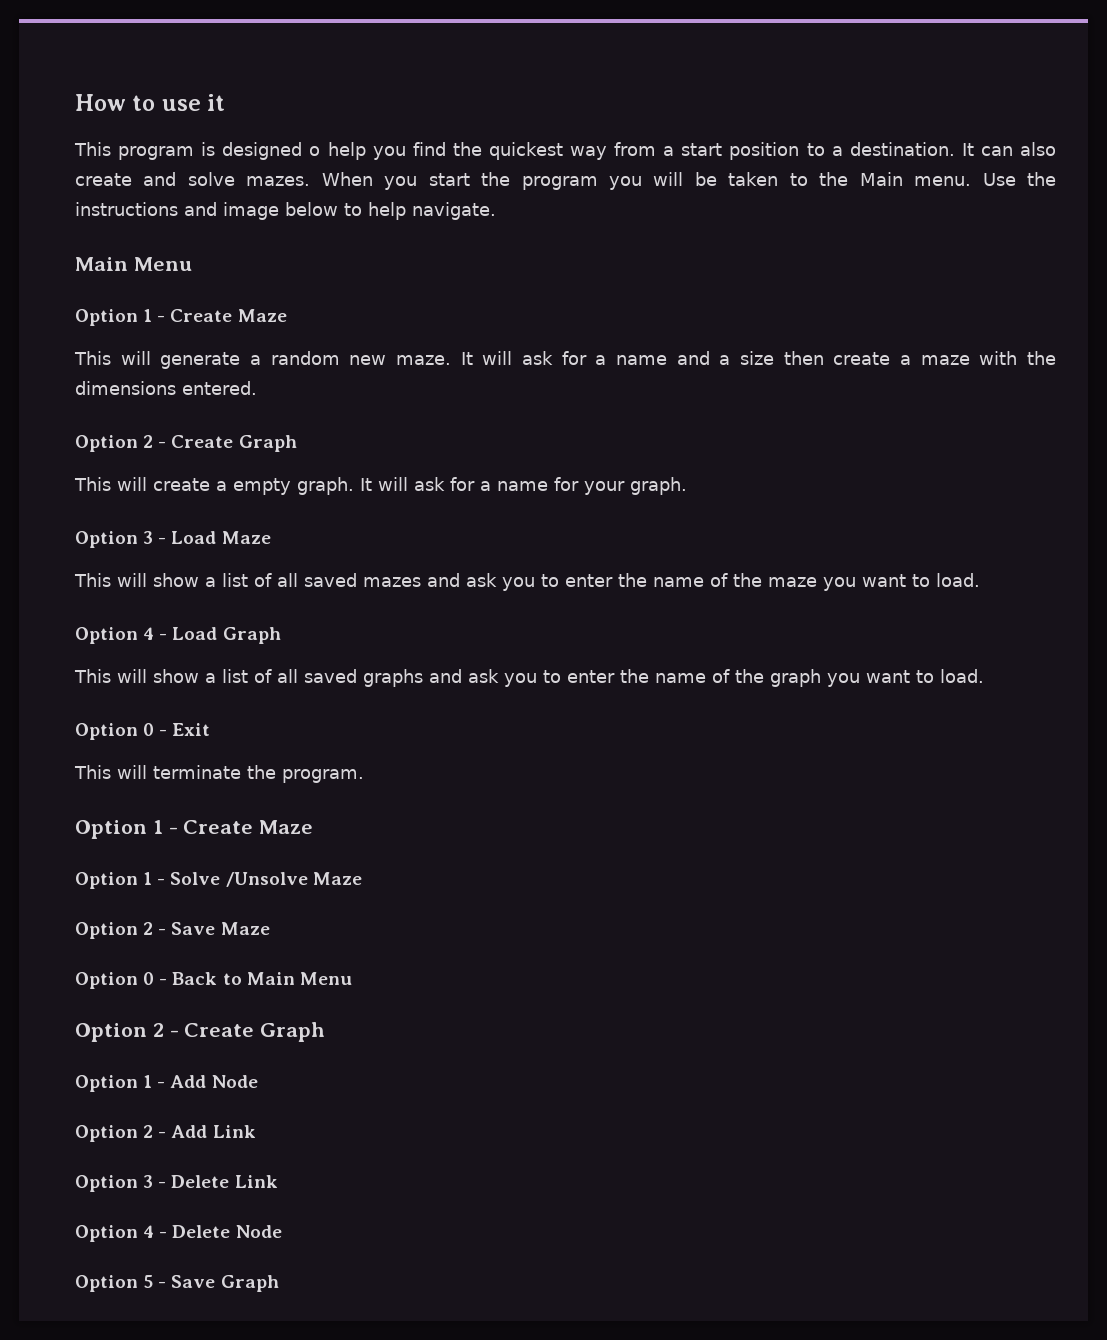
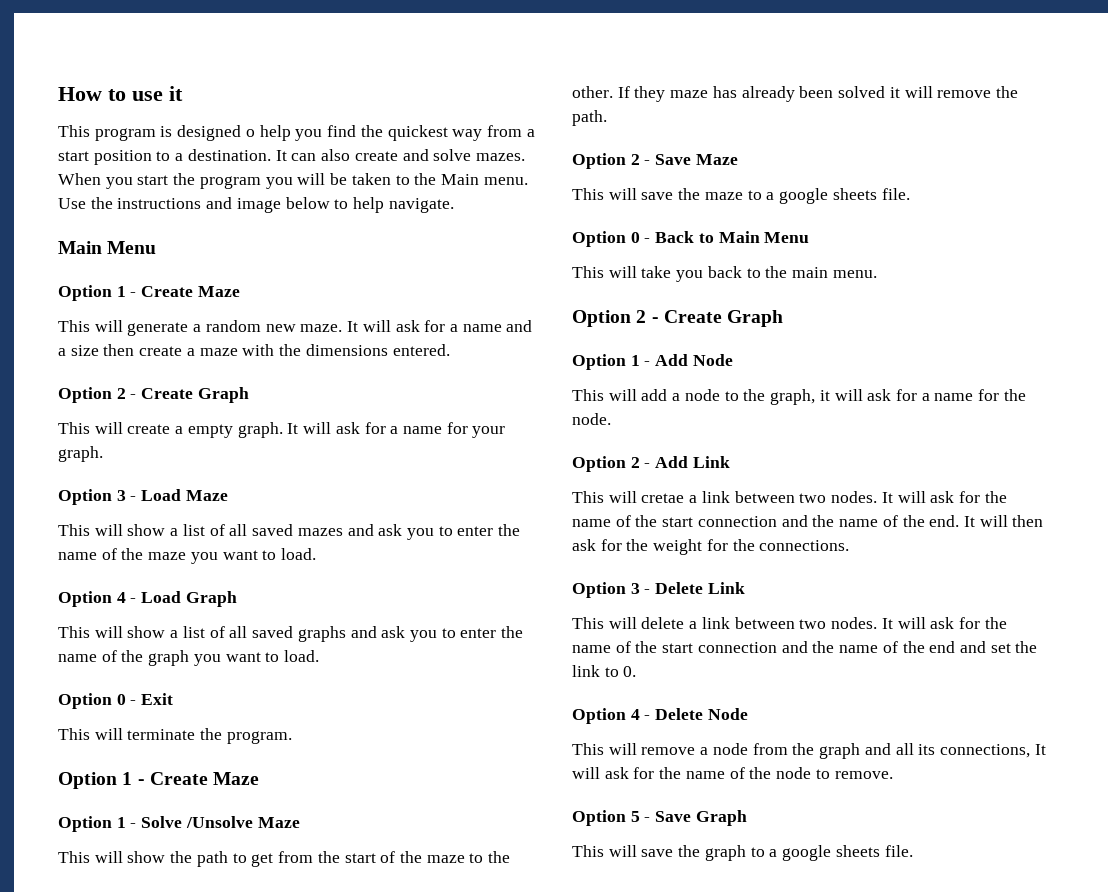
(362, 878) none -> [58,851,511,867] [572,86,1018,102] [572,110,607,126] // This will show the path to get from the start of the maze to the other. If they maze has already been solved it will remove the path.
(270, 928) none -> [572,188,910,204] // This will save the maze to a google sheets file.
(352, 978) none -> [572,266,877,282] // This will take you back to the main menu.
(258, 1081) none -> [572,389,1026,405] [572,413,611,425] // This will add a node to the graph, it will ask for a name for the node.
(256, 1131) none -> [572,491,1007,503] [572,515,1044,527] [572,539,850,555] // This will cretae a link between two nodes. It will ask for the name of the start connection and the name of the end. It will then ask for the weight for the connections.
(278, 1181) none -> [572,617,1007,629] [572,641,1038,653] [572,665,637,677] // This will delete a link between two nodes. It will ask for the name of the start connection and the name of the end and set the link to 0.
(282, 1231) none -> [572,743,1046,759] [572,767,893,779] // This will remove a node from the graph and all its connections, It will ask for the name of the node to remove.
(279, 1283) none -> [572,845,913,861] // This will save the graph to a google sheets file.

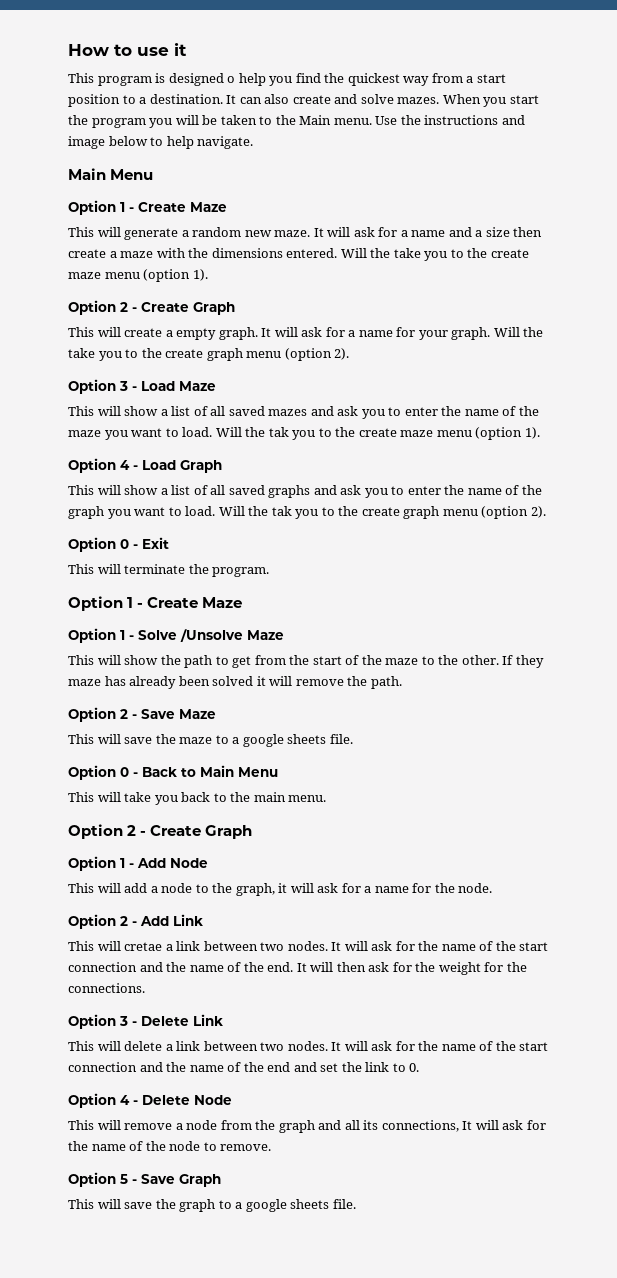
(450, 350) none -> [340,248,529,261] [68,269,208,282] Will the take you to the create maze menu (option 1).
(103, 454) none -> [493,327,544,337] [68,348,350,361] Will the take you to the create graph menu (option 2).
(317, 554) none -> [215,427,540,440] Will the tak you to the create maze menu (option 1).
(320, 656) none -> [218,506,546,519] Will the tak you to the create graph menu (option 2).

